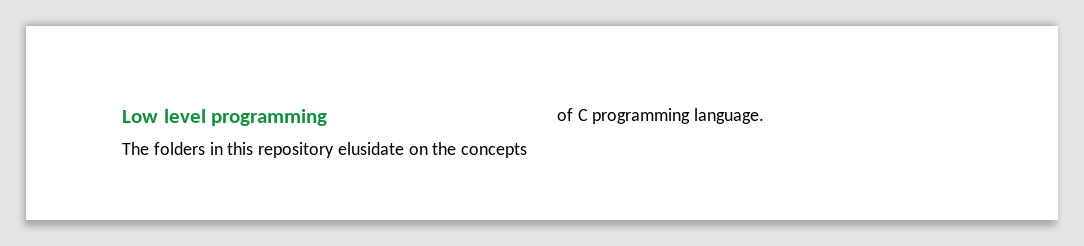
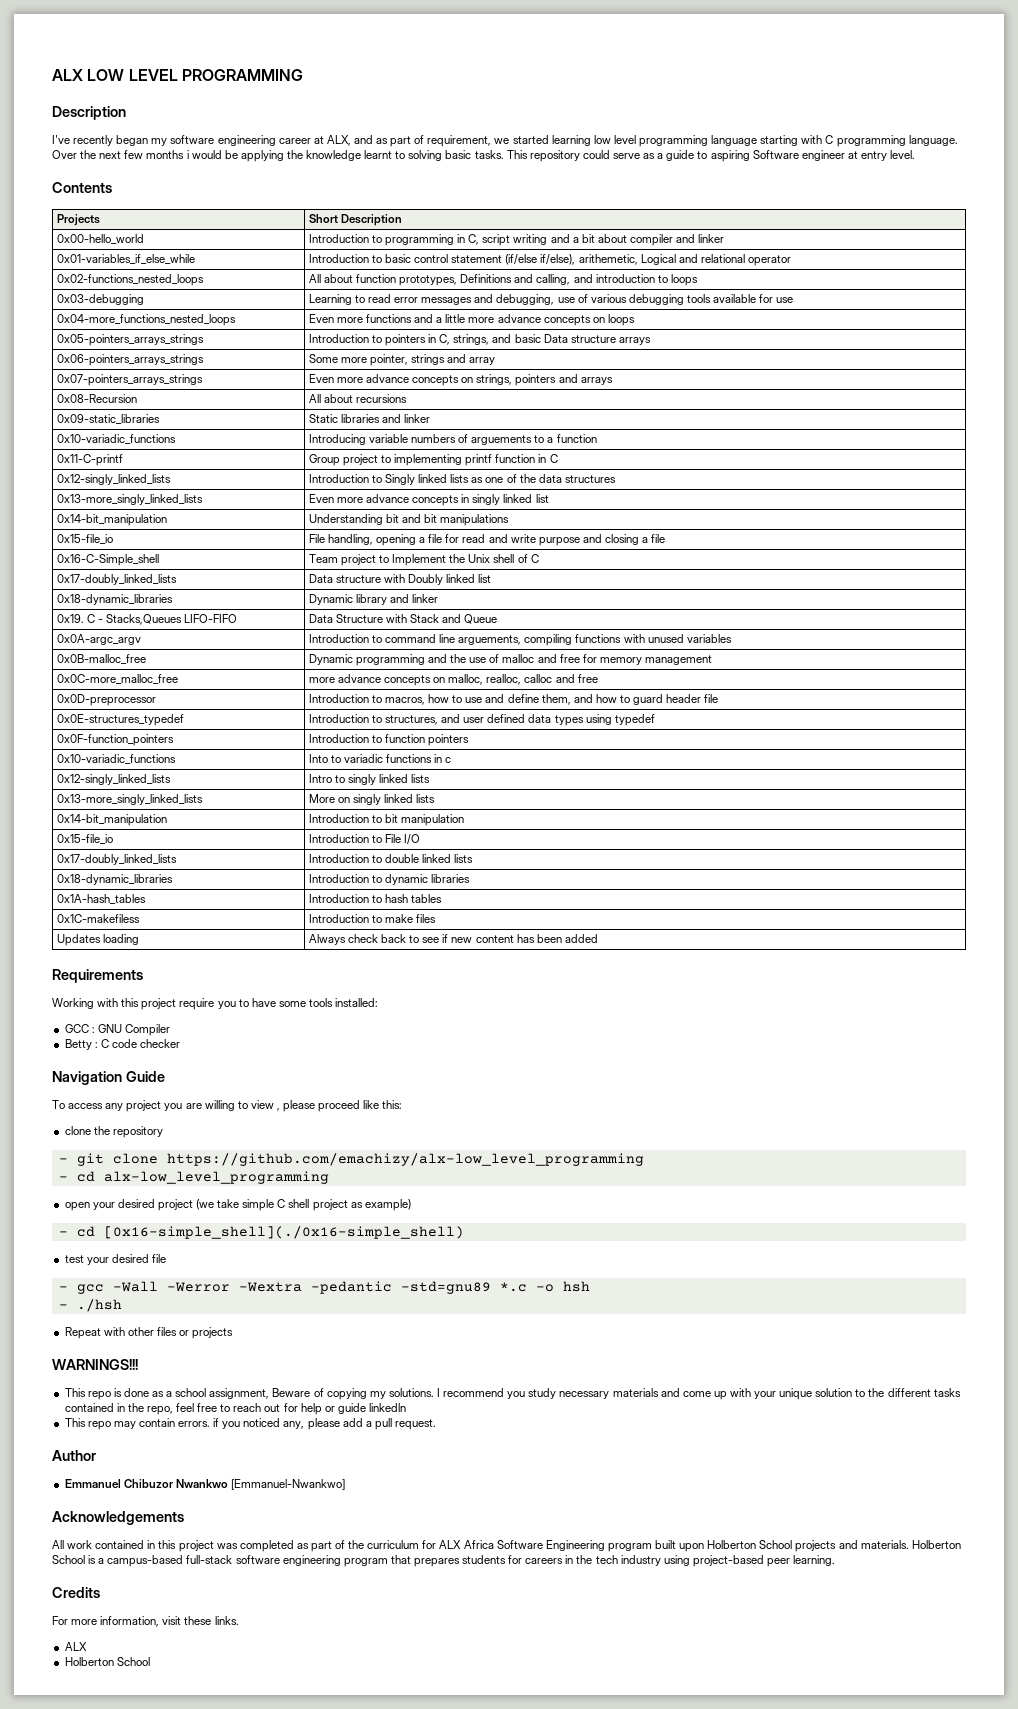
[122,109,328,126] [122,142,527,158] [557,108,765,124] Low level programming // The folders in this repository elusidate on the concepts of C programming language. -> [52,69,303,81] [52,106,126,120] [52,135,958,147] [52,150,916,162] [52,182,112,193] [56,214,100,226] [308,214,402,226] [56,234,144,244] [308,234,725,246] [56,254,195,264] [308,254,791,266] [56,274,204,286] [308,274,698,286] [56,294,144,305] [308,294,794,305] [56,314,236,326] [308,314,635,326] [56,334,204,346] [308,334,651,346] [56,354,204,366] [308,354,496,366] [56,374,203,386] [308,374,613,386] [56,394,137,403] [308,394,407,403] [56,414,160,424] [308,414,431,423] [56,434,176,444] [308,434,597,445] [56,454,123,466] [308,454,558,466] [56,474,171,485] [308,474,616,485] [56,494,203,505] [308,494,549,506] [56,514,167,526] [308,514,510,526] [56,534,113,544] [308,534,666,546] [56,554,159,566] [308,554,539,566] [56,574,177,585] [308,574,492,585] [56,594,173,605] [308,594,439,605] [56,614,238,625] [308,614,498,624] [56,634,141,645] [308,634,732,646] [56,654,146,664] [308,654,712,666] [56,674,178,684] [308,674,598,686] [56,694,156,706] [308,694,719,705] [56,714,184,726] [308,714,655,726] [56,734,174,746] [308,734,470,746] [56,754,176,764] [308,754,452,763] [56,774,171,785] [308,774,431,785] [56,794,203,805] [308,794,436,805] [56,814,167,826] [308,814,465,826] [56,834,113,844] [308,834,421,845] [56,854,177,865] [308,854,474,863] [56,874,173,885] [308,874,471,885] [56,894,146,904] [308,894,443,903] [56,914,140,923] [308,914,437,923] [56,934,139,946] [308,934,598,945] [52,969,143,983] [52,998,379,1010] [64,1024,170,1036] [64,1039,181,1050] [52,1071,165,1085] [52,1100,403,1112] [64,1126,163,1138] [58,1153,644,1166] [58,1171,329,1184] [64,1199,411,1211] [58,1226,464,1239] [64,1254,166,1265] [58,1281,590,1294] [58,1299,122,1312] [64,1327,234,1339] [52,1359,138,1370] [64,1388,961,1400] [64,1403,407,1415] [64,1418,437,1430] [52,1450,96,1461] [64,1479,345,1490] [52,1511,184,1525] [52,1540,961,1552] [52,1555,836,1567] [52,1587,100,1598] [52,1616,239,1627] [64,1642,87,1651] [64,1657,150,1666] ALX LOW LEVEL PROGRAMMING // Description // I've recently began my software engineering career at ALX, and as part of requirement, we started learning low level programming language starting with C programming language. Over the next few months i would be applying the knowledge learnt to solving basic tasks. This repository could serve as a guide to aspiring Software engineer at entry level. // Contents // Projects | Short Description // 0x00-hello_world | Introduction to programming in C, script writing and a bit about compiler and linker // 0x01-variables_if_else_while | Introduction to basic control statement (if/else if/else), arithemetic, Logical and relational operator // 0x02-functions_nested_loops | All about function prototypes, Definitions and calling, and introduction to loops // 0x03-debugging | Learning to read error messages and debugging, use of various debugging tools available for use // 0x04-more_functions_nested_loops | Even more functions and a little more advance concepts on loops // 0x05-pointers_arrays_strings | Introduction to pointers in C, strings, and basic Data structure arrays // 0x06-pointers_arrays_strings | Some more pointer, strings and array // 0x07-pointers_arrays_strings | Even more advance concepts on strings, pointers and arrays // 0x08-Recursion | All about recursions // 0x09-static_libraries | Static libraries and linker // 0x10-variadic_functions | Introducing variable numbers of arguements to a function // 0x11-C-printf | Group project to implementing printf function in C // 0x12-singly_linked_lists | Introduction to Singly linked lists as one of the data structures // 0x13-more_singly_linked_lists | Even more advance concepts in singly linked list // 0x14-bit_manipulation | Understanding bit and bit manipulations // 0x15-file_io | File handling, opening a file for read and write purpose and closing a file // 0x16-C-Simple_shell | Team project to Implement the Unix shell of C // 0x17-doubly_linked_lists | Data structure with Doubly linked list // 0x18-dynamic_libraries | Dynamic library and linker // 0x19. C - Stacks,Queues LIFO-FIFO | Data Structure with Stack and Queue // 0x0A-argc_argv | Introduction to command line arguements, compiling functions with unused variables // 0x0B-malloc_free | Dynamic programming and the use of malloc and free for memory management // 0x0C-more_malloc_free | more advance concepts on malloc, realloc, calloc and free // 0x0D-preprocessor | Introduction to macros, how to use and define them, and how to guard header file // 0x0E-structures_typedef | Introduction to structures, and user defined data types using typedef // 0x0F-function_pointers | Introduction to function pointers // 0x10-variadic_functions | Into to variadic functions in c // 0x12-singly_linked_lists | Intro to singly linked lists // 0x13-more_singly_linked_lists | More on singly linked lists // 0x14-bit_manipulation | Introduction to bit manipulation // 0x15-file_io | Introduction to File I/O // 0x17-doubly_linked_lists | Introduction to double linked lists // 0x18-dynamic_libraries | Introduction to dynamic libraries // 0x1A-hash_tables | Introduction to hash tables // 0x1C-makefiless | Introduction to make files // Updates loading | Always check back to see if new content has been added // Requirements // Working with this project require you to have some tools installed: // GCC : GNU Compiler // Betty : C code checker // Navigation Guide // To access any project you are willing to view , please proceed like this: // clone the repository // - git clone https://github.com/emachizy/alx-low_level_programming // - cd alx-low_level_programming // open your desired project (we take simple C shell project as example) // - cd [0x16-simple_shell](./0x16-simple_shell) // test your desired file // - gcc -Wall -Werror -Wextra -pedantic -std=gnu89 *.c -o hsh // - ./hsh // Repeat with other files or projects // WARNINGS!!! // This repo is done as a school assignment, Beware of copying my solutions. I recommend you study necessary materials and come up with your unique solution to the different tasks contained in the repo, feel free to reach out for help or guide linkedln // This repo may contain errors. if you noticed any, please add a pull request. // Author // Emmanuel Chibuzor Nwankwo [Emmanuel-Nwankwo] // Acknowledgements // All work contained in this project was completed as part of the curriculum for ALX Africa Software Engineering program built upon Holberton School projects and materials. Holberton School is a campus-based full-stack software engineering program that prepares students for careers in the tech industry using project-based peer learning. // Credits // For more information, visit these links. // ALX // Holberton School

